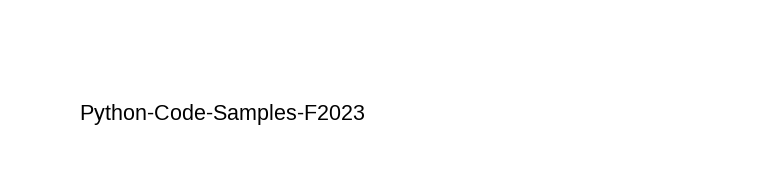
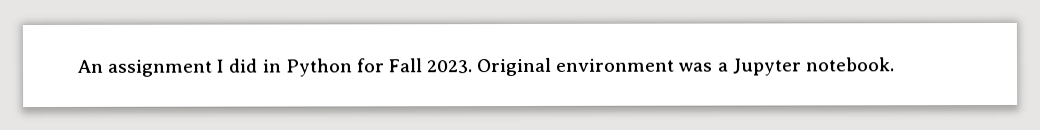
[80,104,365,125] Python-Code-Samples-F2023 -> [77,57,895,77] An assignment I did in Python for Fall 2023. Original environment was a Jupyter notebook.

